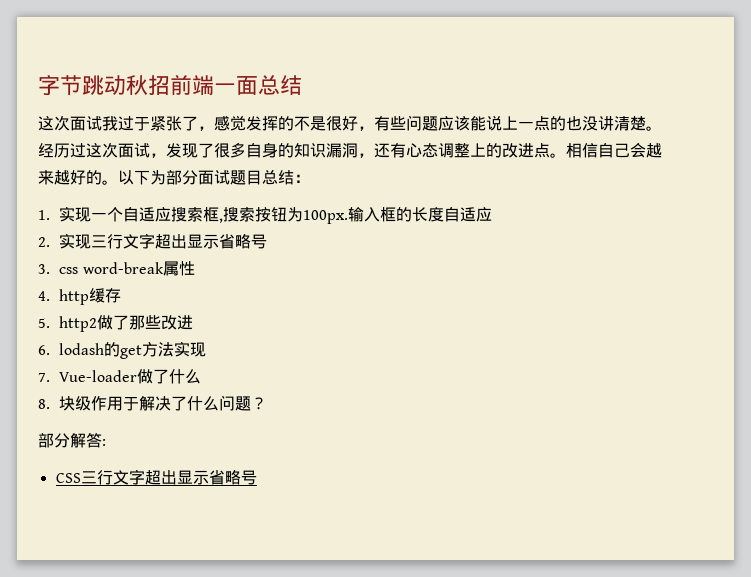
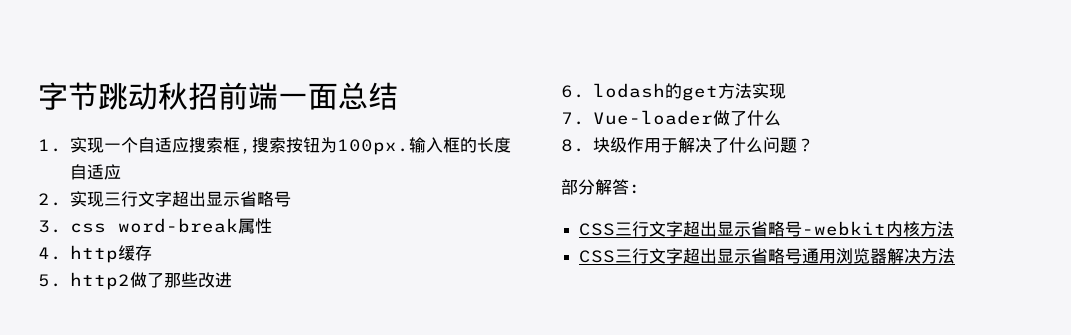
[38,115,662,131] [38,142,662,158] [38,170,310,185] // 这次面试我过于紧张了，感觉发挥的不是很好，有些问题应该能说上一点的也没讲清楚。经历过这次面试，发现了很多自身的知识漏洞，还有心态调整上的改进点。相信自己会越来越好的。以下为部分面试题目总结： -> (398, 96) none
(257, 477) none -> [802,221,955,237] [579,248,956,264] -webkit内核方法 // CSS三行文字超出显示省略号通用浏览器解决方法

